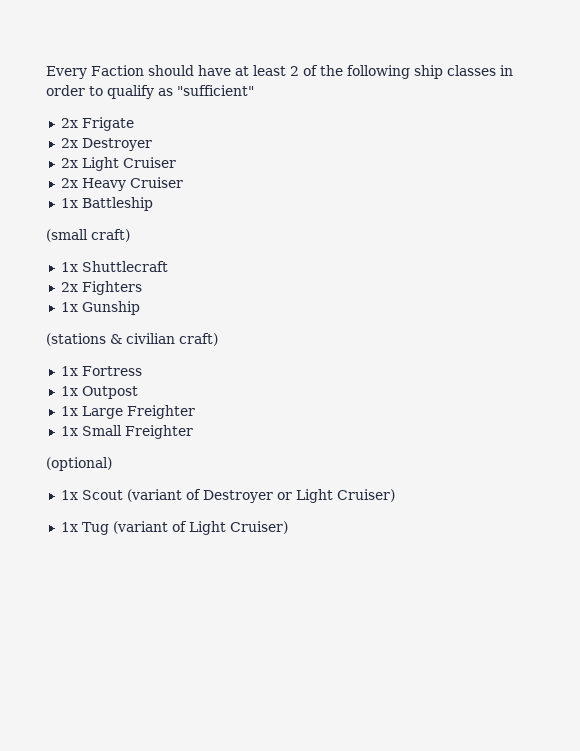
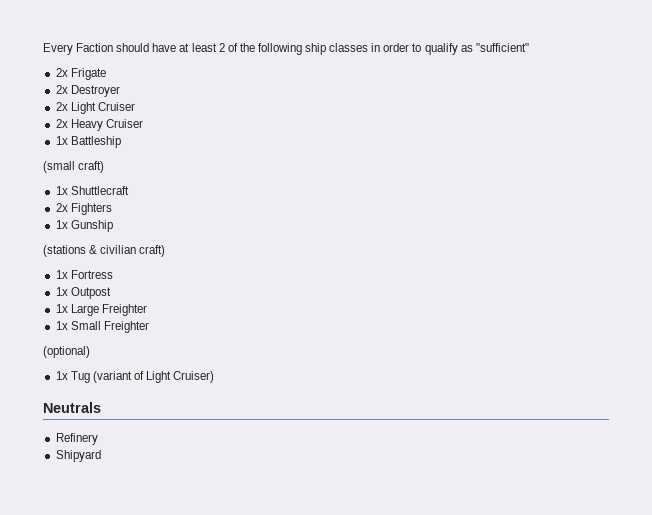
[60,489,395,503] // 1x Scout (variant of Destroyer or Light Cruiser) -> (90, 352) none
(288, 527) none -> [43,402,101,413] [55,433,98,445] [55,450,101,462] // Neutrals // Refinery // Shipyard

